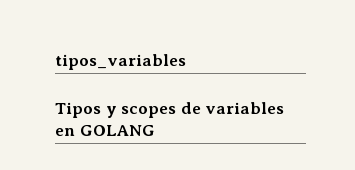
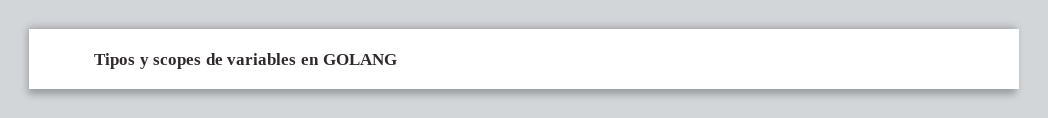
[55,54,186,70] tipos_variables // -> (94, 61) none

